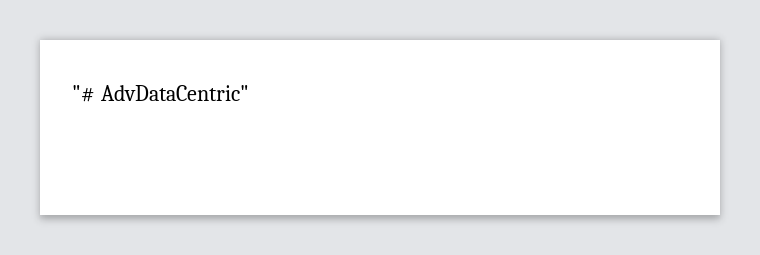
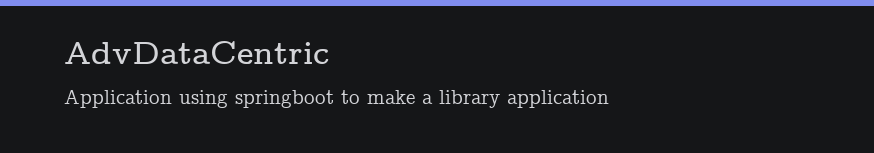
[72,85,249,102] "# AdvDataCentric" -> [64,41,329,64] [64,89,609,108] AdvDataCentric // Application using springboot to make a library application

